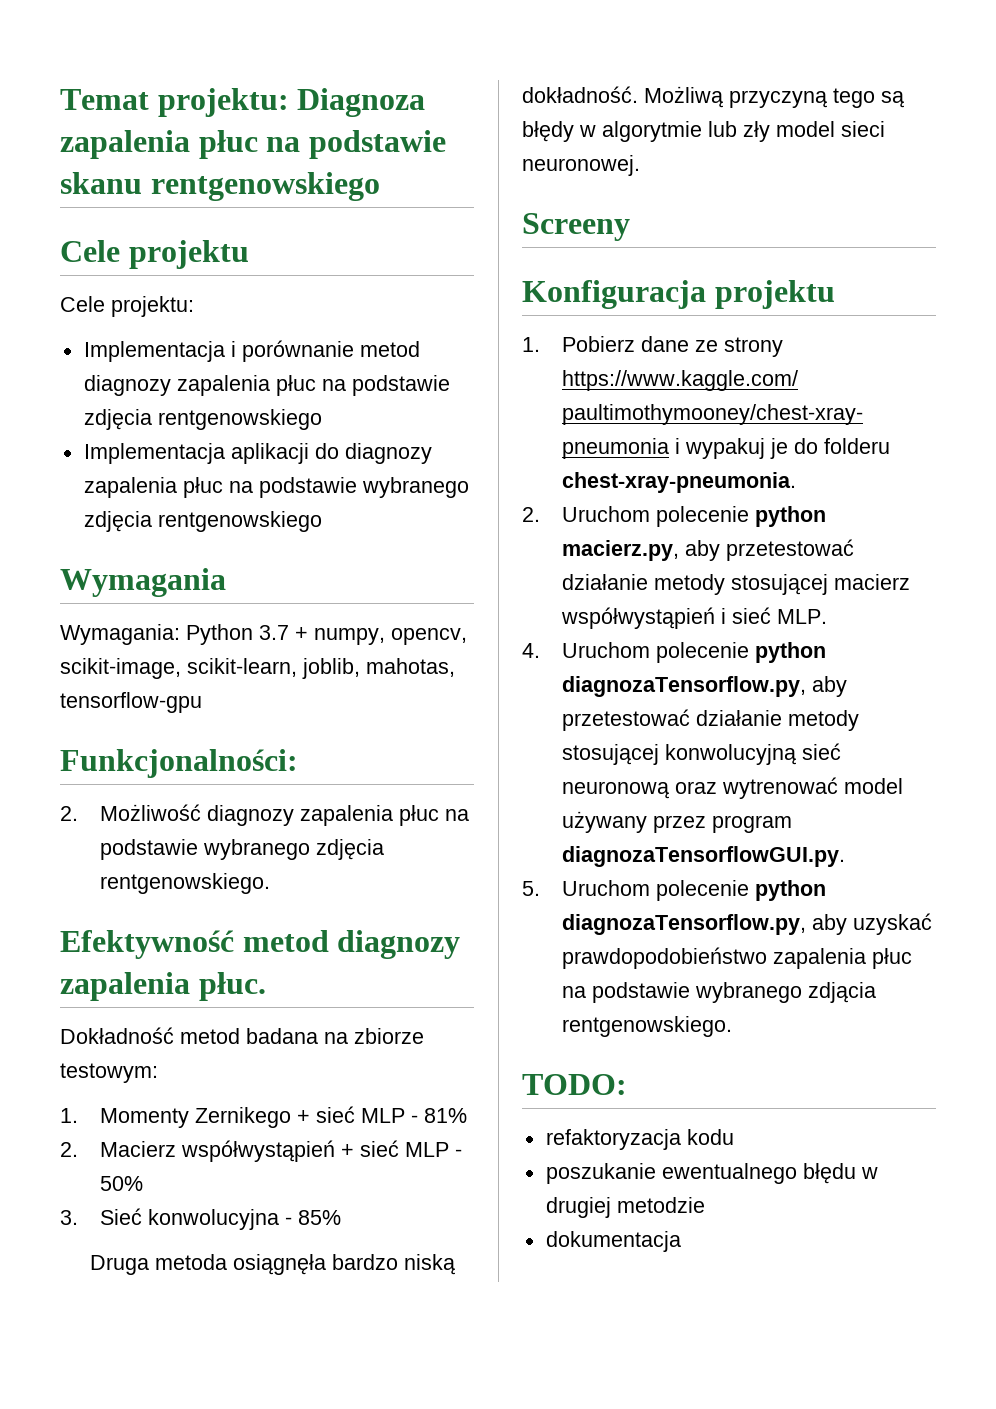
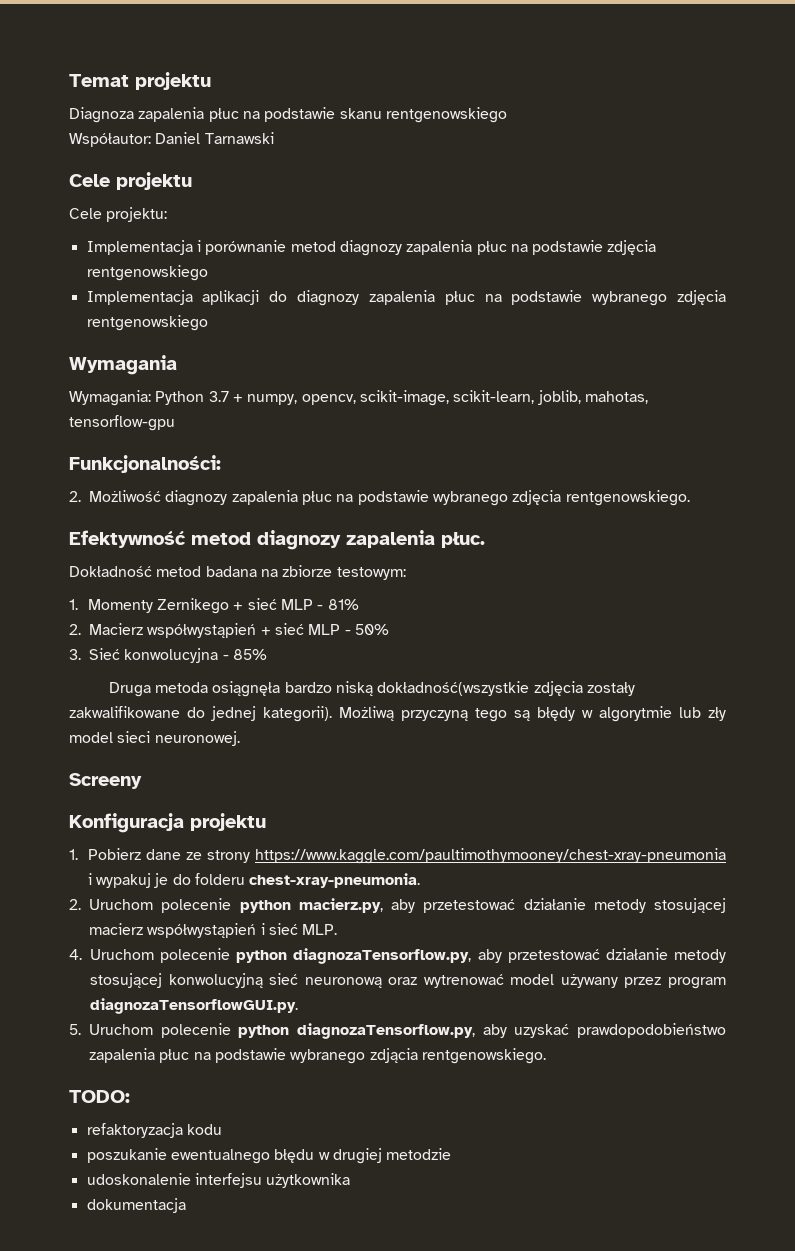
[157,88,289,117] projektu: -> [135,72,211,90] projektu //
(380, 186) none -> [69,132,274,147] // Współautor: Daniel Tarnawski
[522,86,638,103] dokładność. -> [377,681,636,696] [69,706,332,722] dokładność(wszystkie zdjęcia zostały zakwalifikowane do jednej kategorii).
(705, 1205) none -> [86,1173,351,1188] // udoskonalenie interfejsu użytkownika

